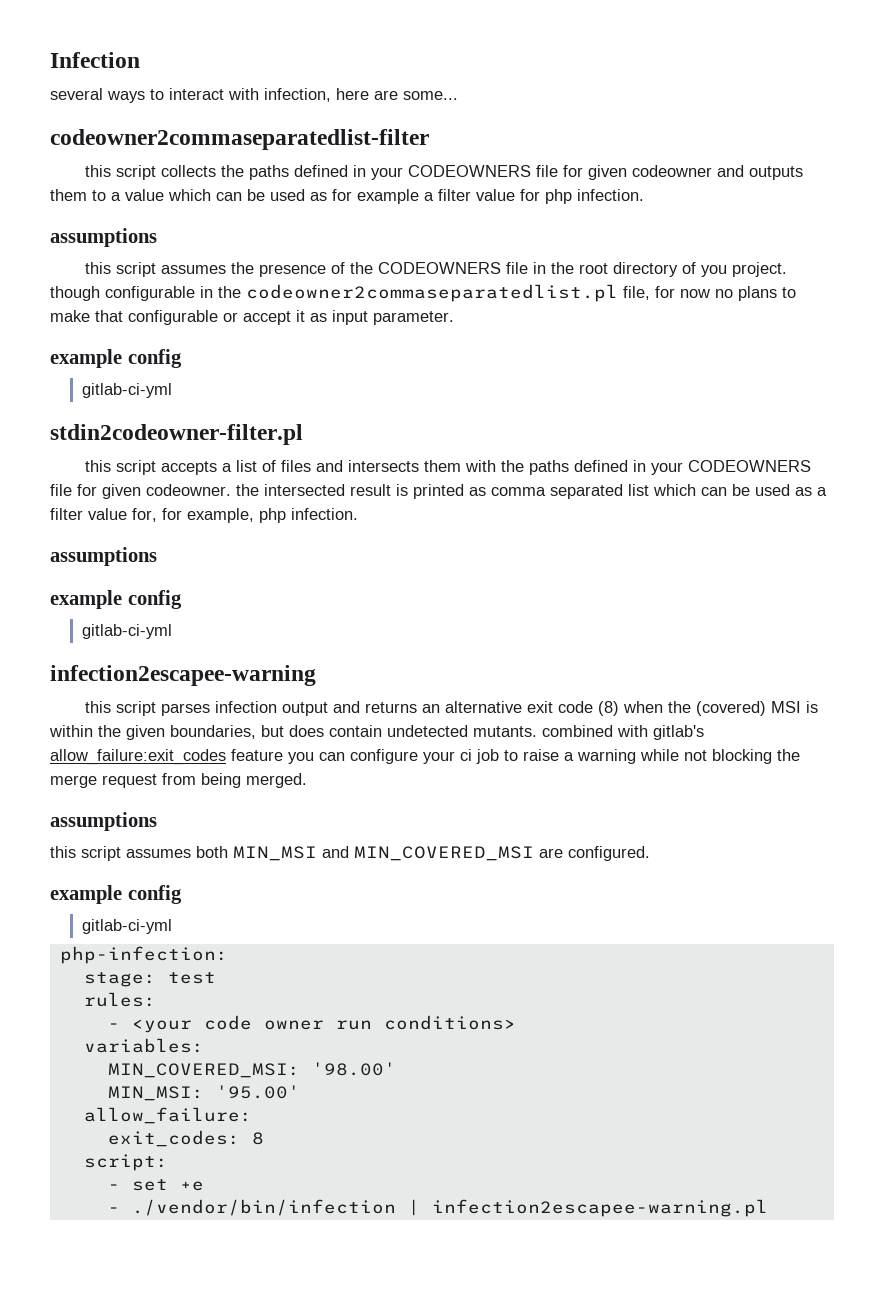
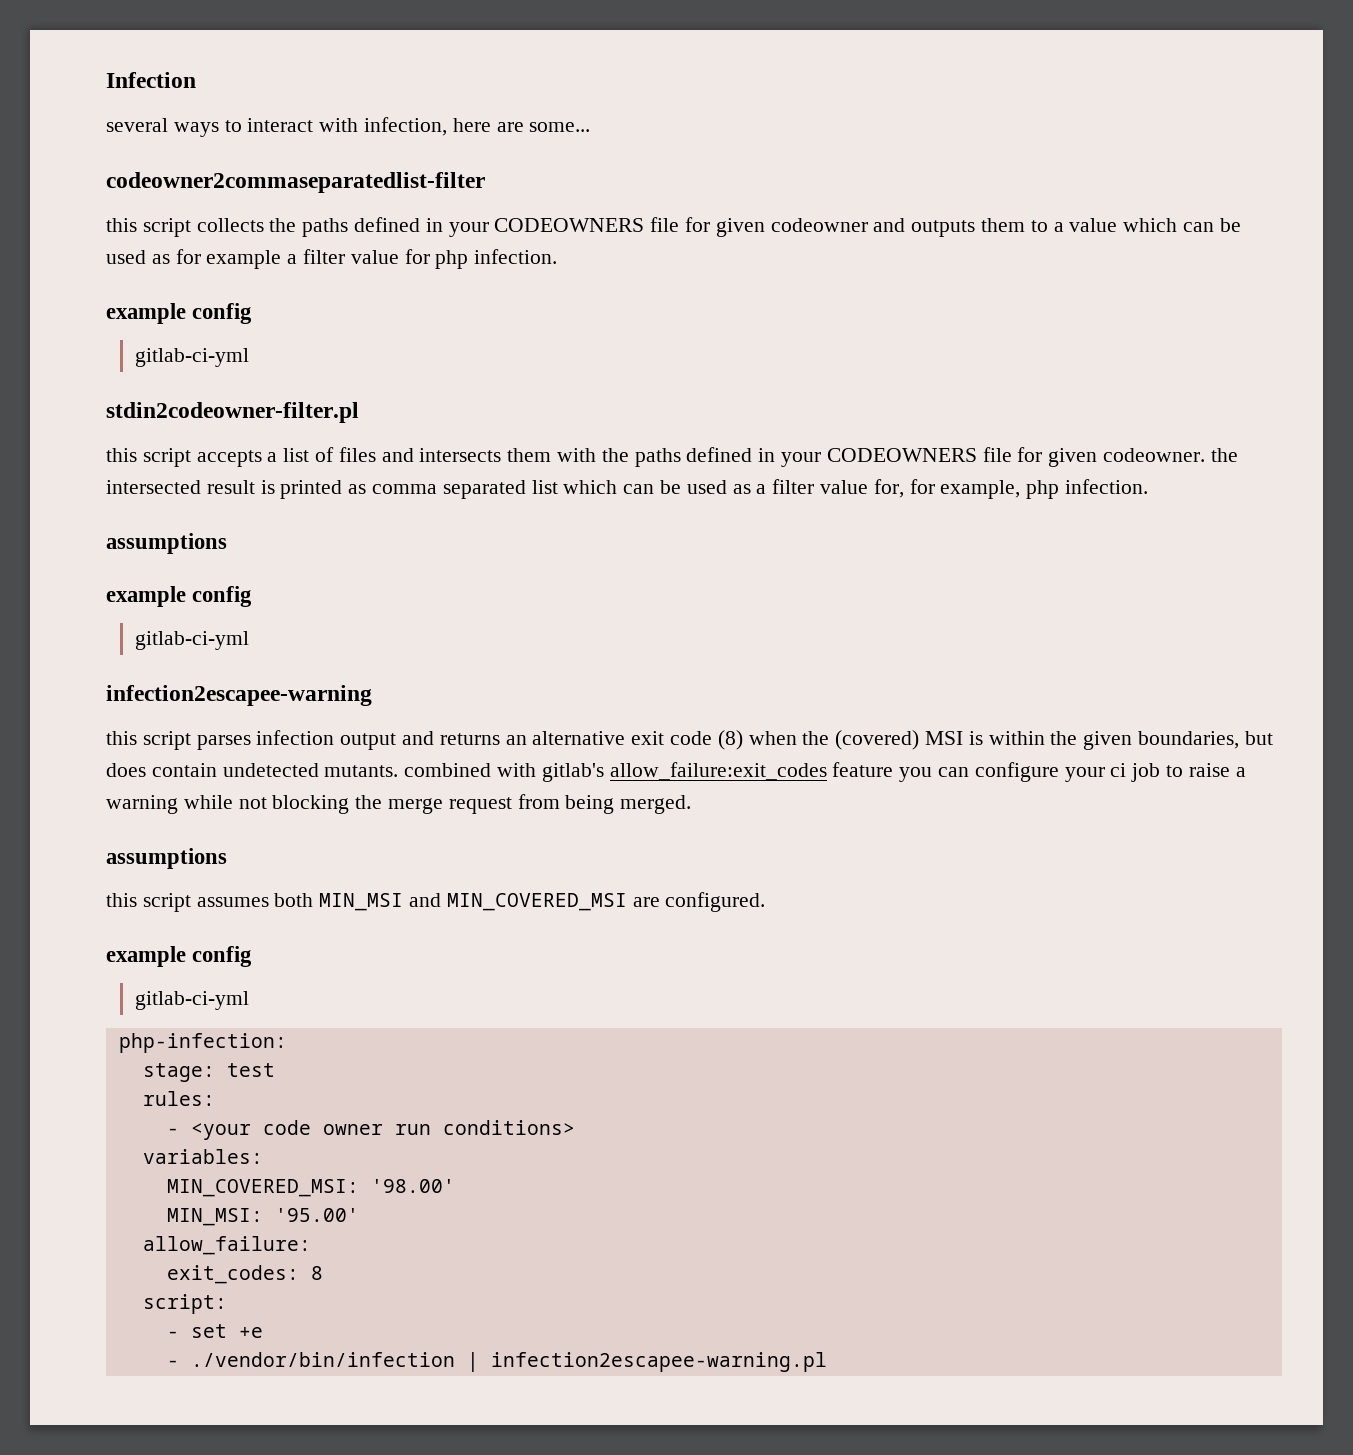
[50,228,157,247] [85,262,788,277] [50,284,796,302] [50,310,454,325] // assumptions // this script assumes the presence of the CODEOWNERS file in the root directory of you project. though configurable in the codeowner2commaseparatedlist.pl file, for now no plans to make that configurable or accept it as input parameter. -> (558, 256) none

